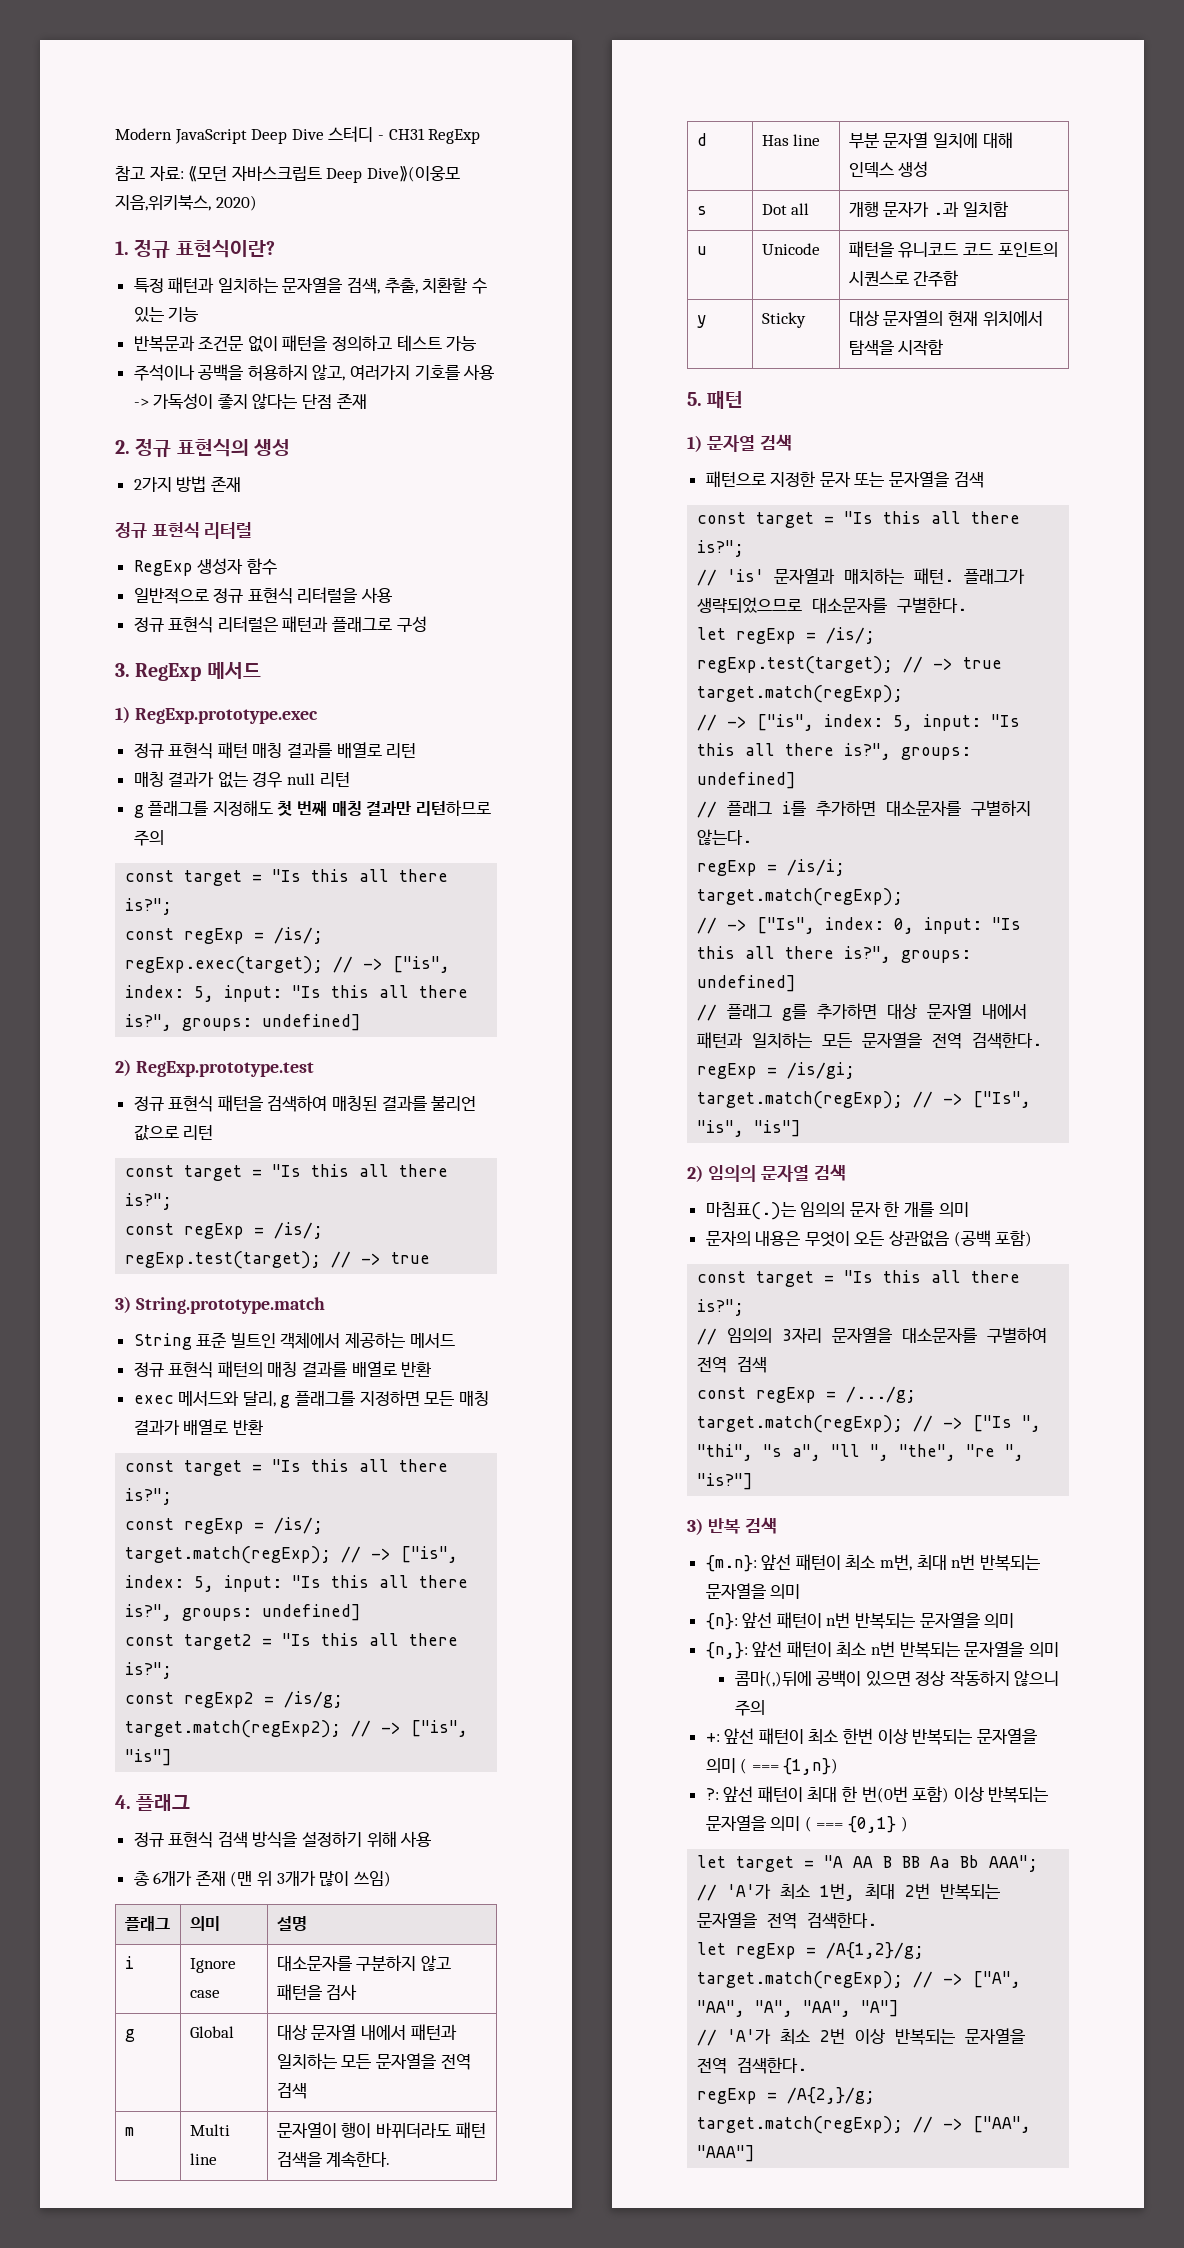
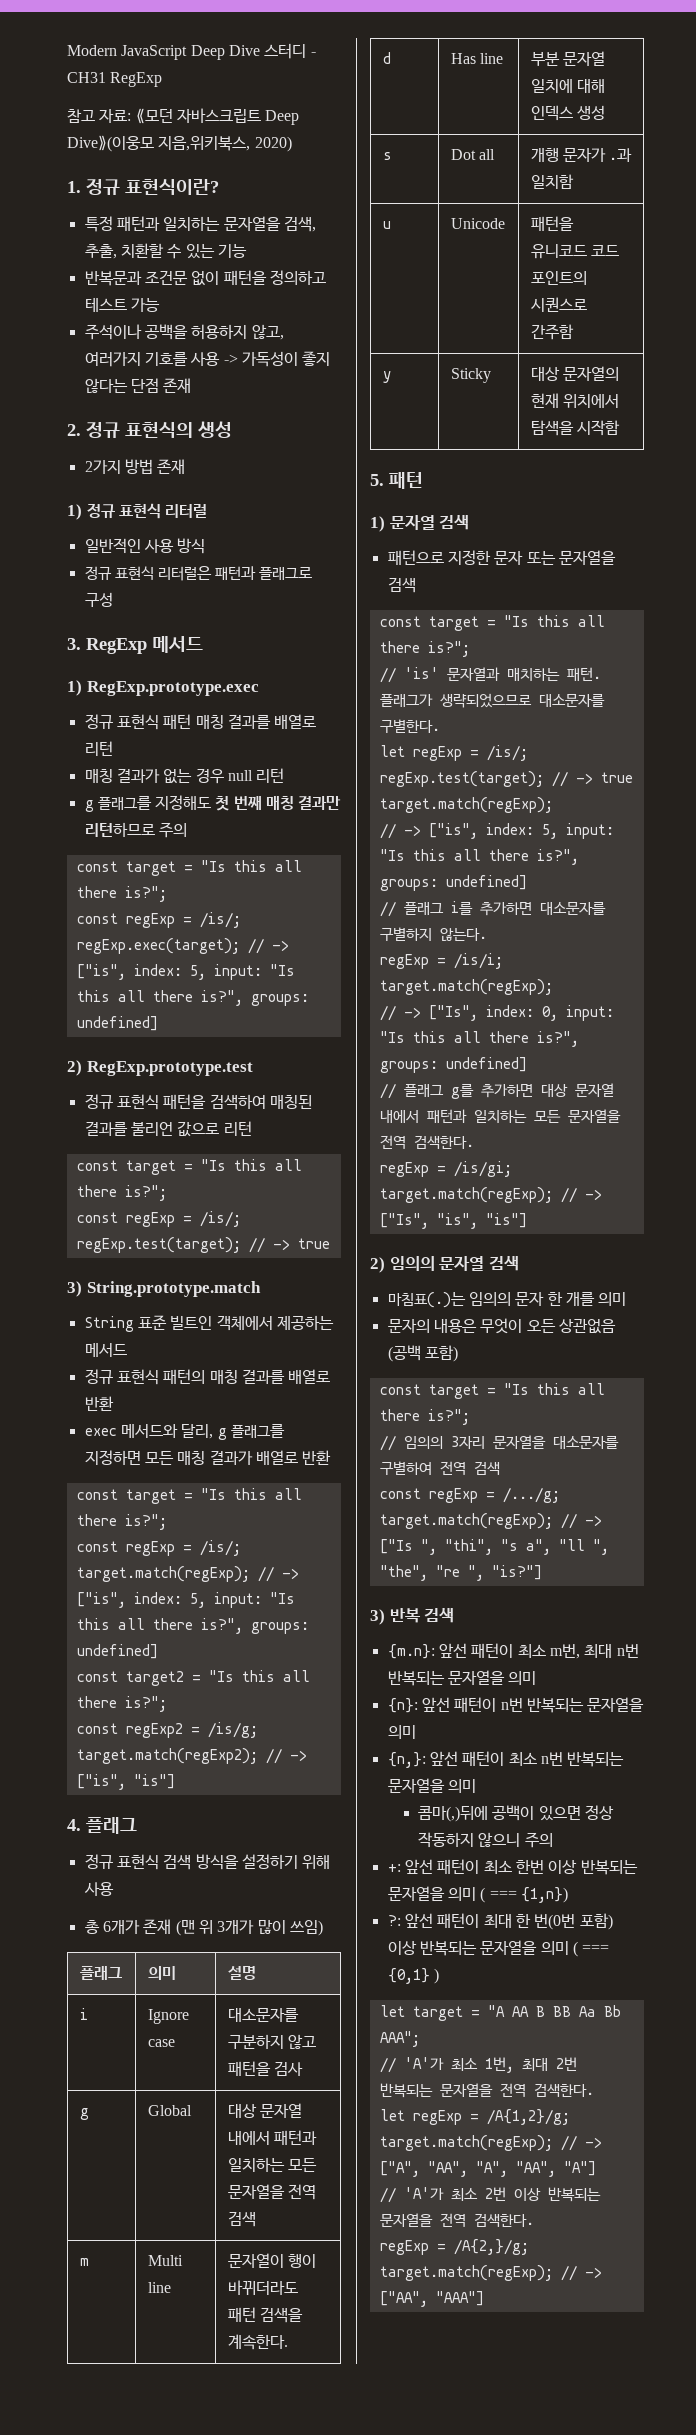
(241, 484) none -> [67,504,82,520] 1)
[133,558,277,576] [133,587,393,604] RegExp 생성자 함수 // 일반적으로 정규 표현식 리터럴을 사용 -> [84,538,206,554] 일반적인 사용 방식

